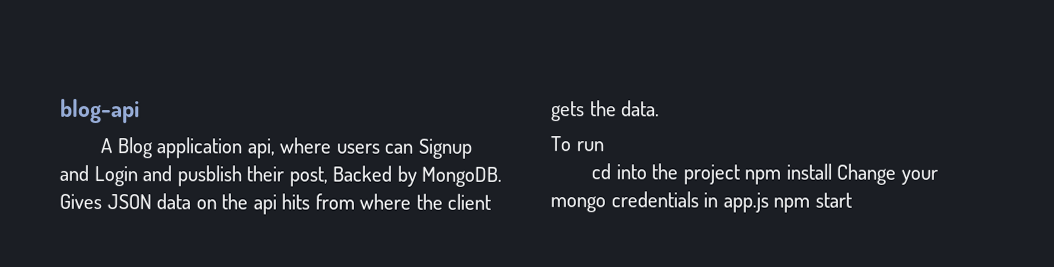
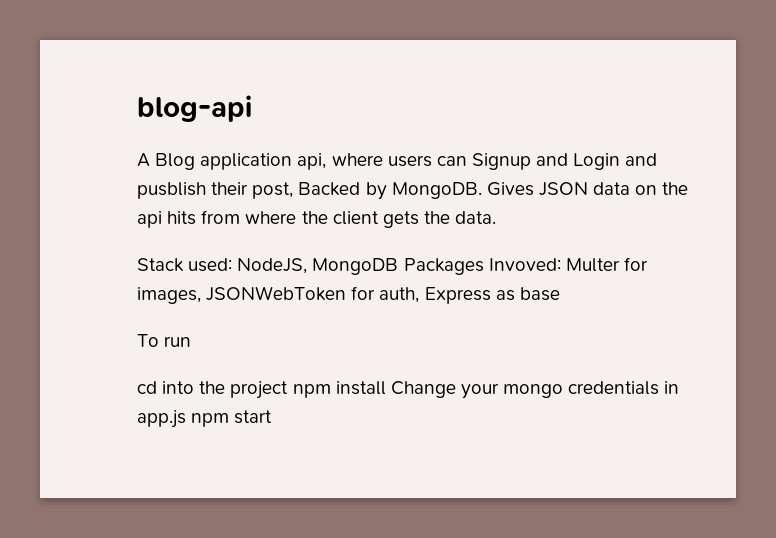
(661, 108) none -> [137,257,648,275] [137,286,560,304] // Stack used: NodeJS, MongoDB Packages Invoved: Multer for images, JSONWebToken for auth, Express as base

